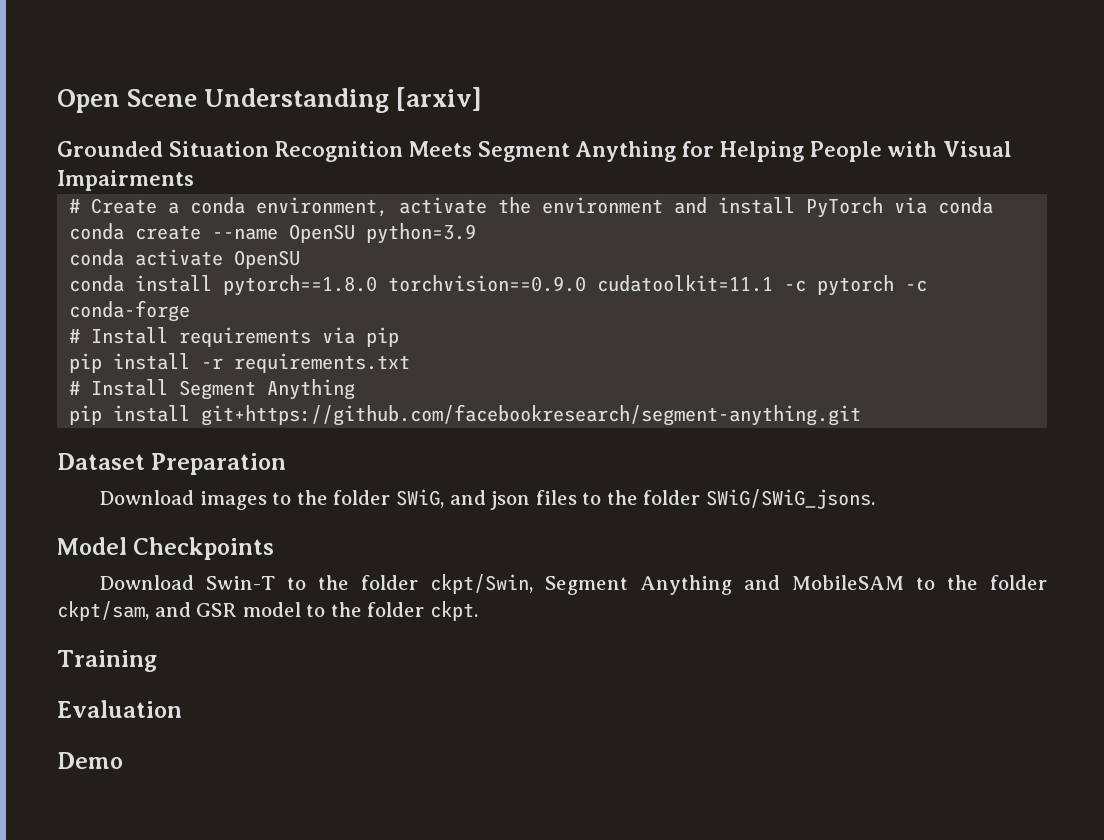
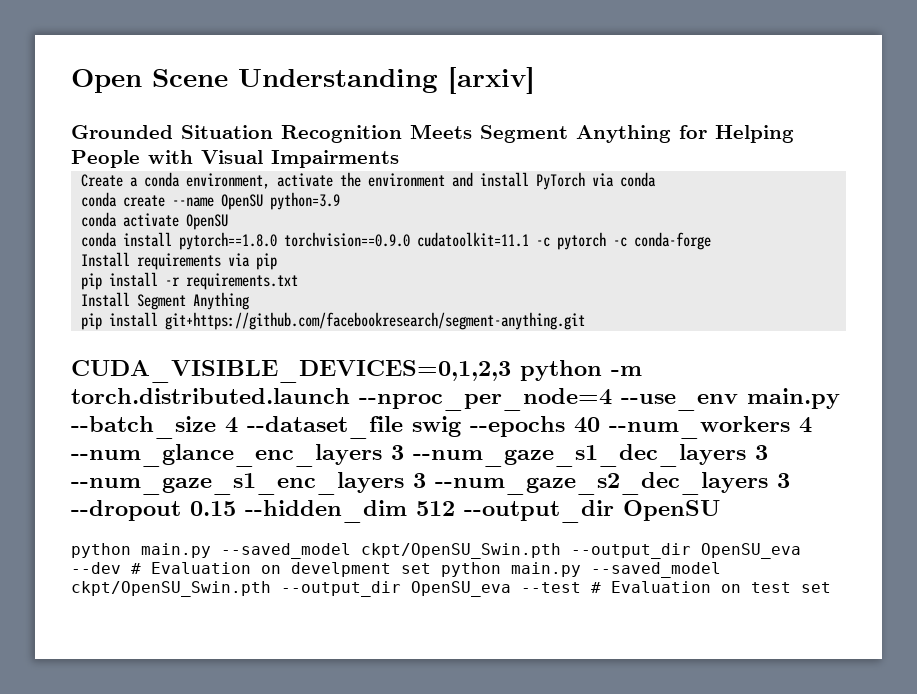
[69,199,81,213] # -> (399, 159) none
[69,329,81,343] # -> (711, 241) none
[69,381,81,395] # -> (298, 281) none
[57,453,287,475] [99,489,875,510] [57,537,275,560] [99,574,1048,595] [57,601,478,621] [57,650,157,672] [57,700,182,718] [57,752,123,769] Dataset Preparation // Download images to the folder SWiG, and json files to the folder SWiG/SWiG_jsons. // Model Checkpoints // Download Swin-T to the folder ckpt/Swin, Segment Anything and MobileSAM to the folder ckpt/sam, and GSR model to the folder ckpt. // Training // Evaluation // Demo -> [71,360,642,383] [71,388,840,411] [71,416,812,439] [71,444,768,467] [71,472,790,495] [71,500,720,523] [71,543,801,559] [71,562,721,578] [71,581,831,597] CUDA_VISIBLE_DEVICES=0,1,2,3 python -m torch.distributed.launch --nproc_per_node=4 --use_env main.py --batch_size 4 --dataset_file swig --epochs 40 --num_workers 4 --num_glance_enc_layers 3 --num_gaze_s1_dec_layers 3 --num_gaze_s1_enc_layers 3 --num_gaze_s2_dec_layers 3 --dropout 0.15 --hidden_dim 512 --output_dir OpenSU // python main.py --saved_model ckpt/OpenSU_Swin.pth --output_dir OpenSU_eva --dev # Evaluation on develpment set python main.py --saved_model ckpt/OpenSU_Swin.pth --output_dir OpenSU_eva --test # Evaluation on test set

